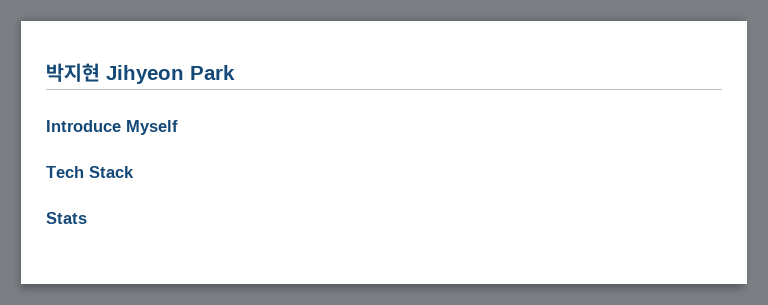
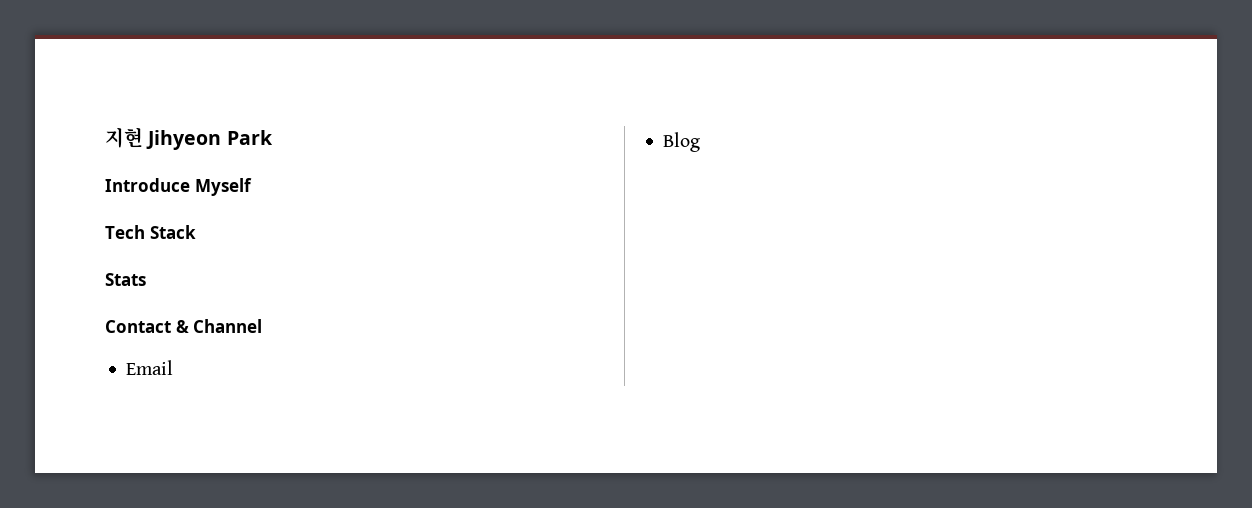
[46,63,100,82] 박지현 -> [105,127,143,148] 지현
(87, 218) none -> [105,319,263,333] [126,360,174,375] [663,132,701,152] // Contact & Channel // Email // Blog

